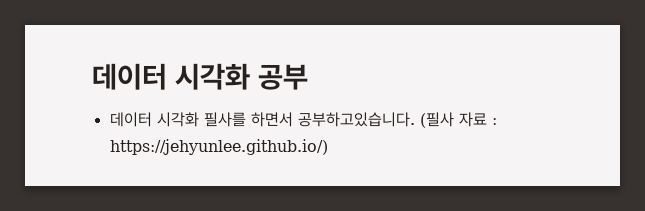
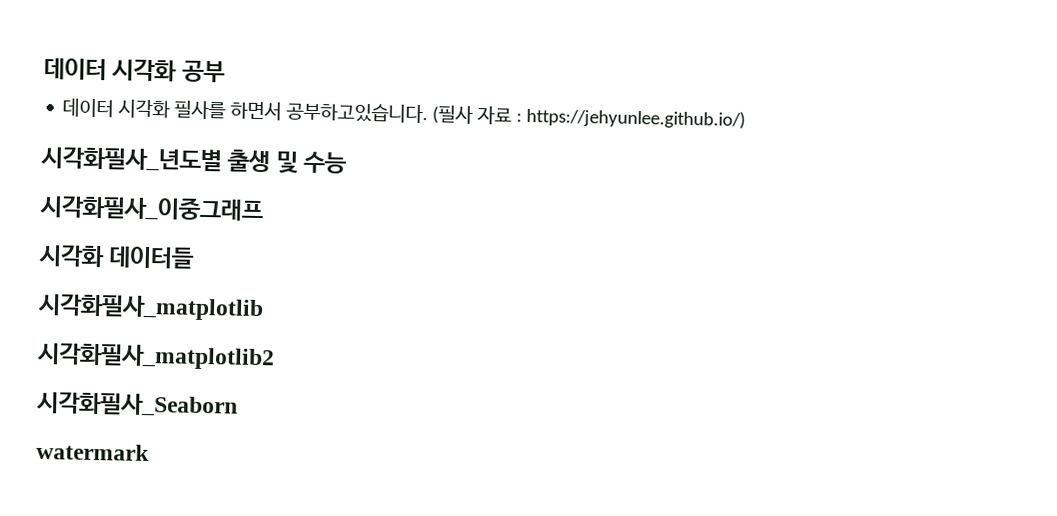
(328, 147) none -> [40,145,348,174] [39,194,264,223] [38,243,196,269] [37,292,264,322] [36,341,275,371] [36,390,238,418] [36,442,150,462] // 시각화필사_년도별 출생 및 수능 // 시각화필사_이중그래프 // 시각화 데이터들 // 시각화필사_matplotlib // 시각화필사_matplotlib2 // 시각화필사_Seaborn // watermark

